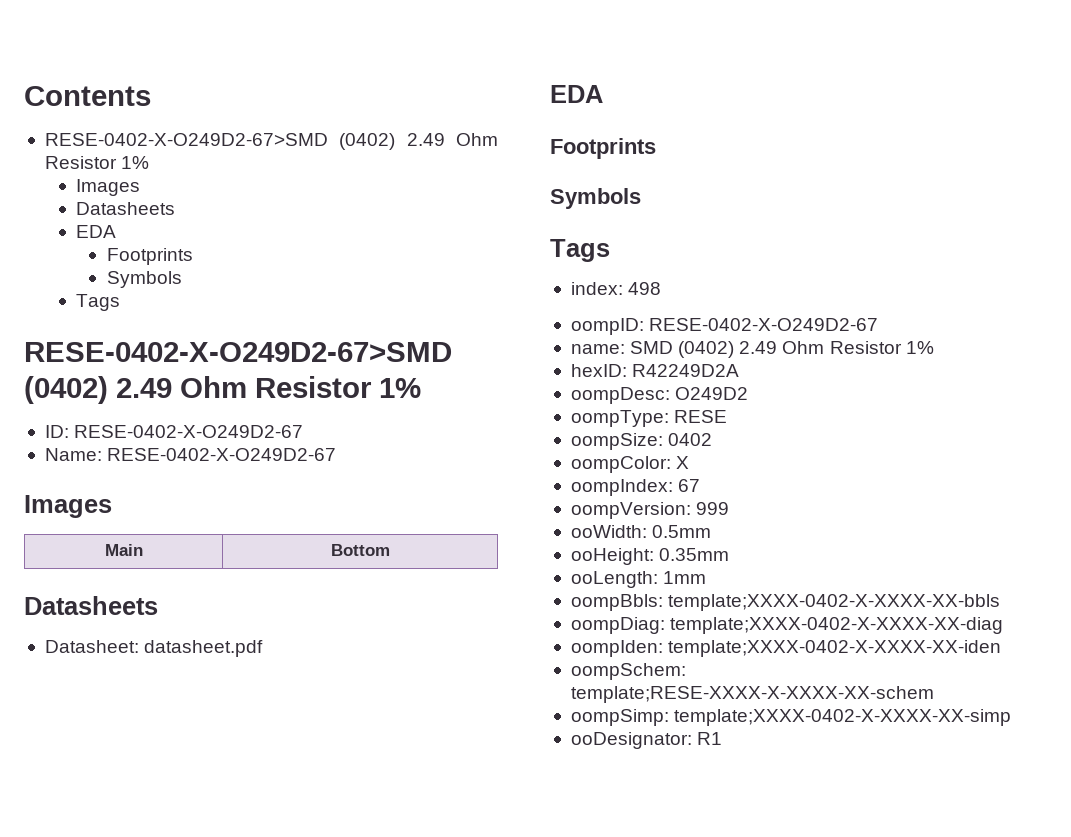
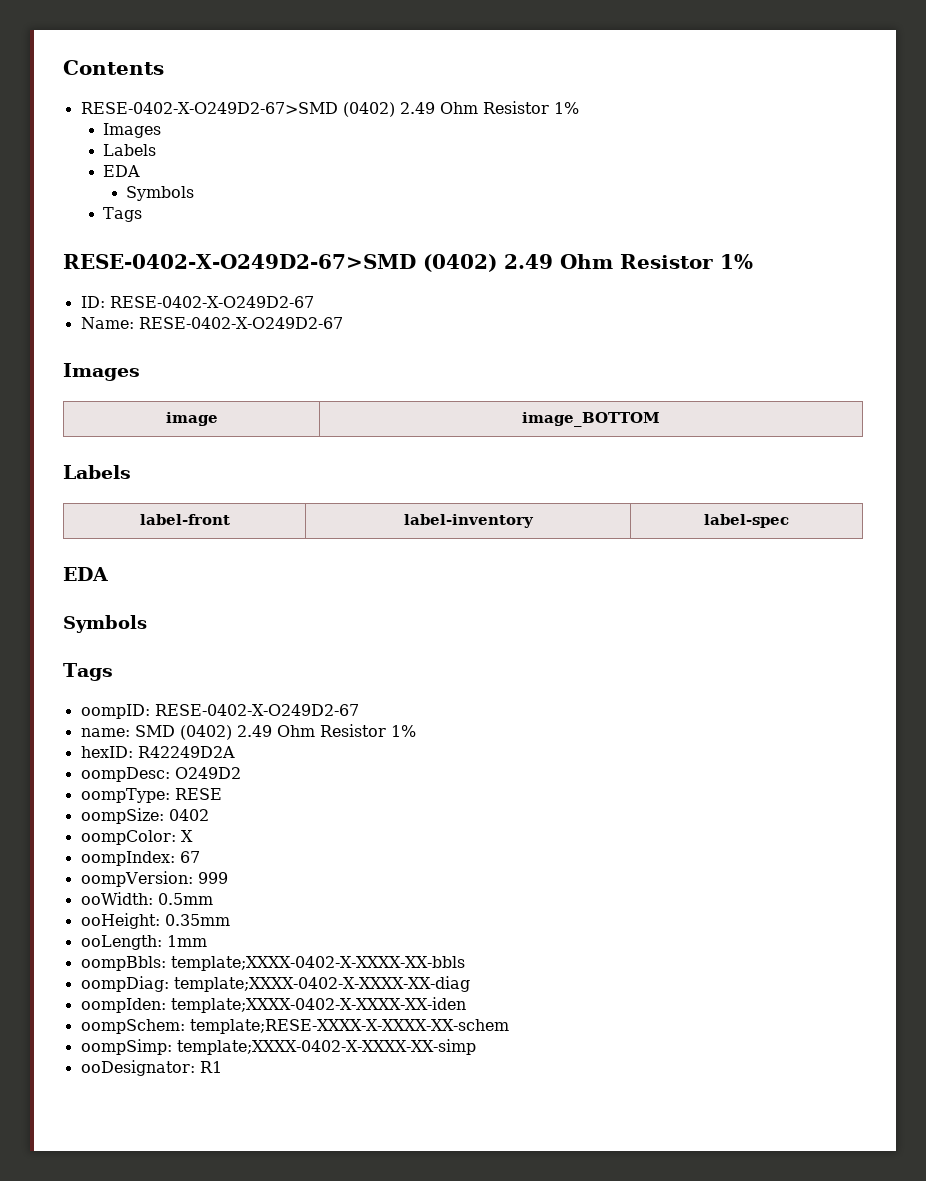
[75,202,175,215] [75,225,116,238] [106,248,193,265] Datasheets // EDA // Footprints -> [103,144,157,156] [103,165,141,177] Labels // EDA
[104,544,143,556] [330,544,390,556] [24,596,158,615] [44,640,264,657] [550,85,603,103] [550,138,656,159] [550,188,641,209] [550,239,610,262] [570,282,662,295] Main | Bottom // Datasheets // Datasheet: datasheet.pdf // EDA // Footprints // Symbols // Tags // index: 498 -> [165,412,218,426] [522,412,660,427] [63,465,131,479] [139,514,230,525] [403,514,534,528] [704,514,789,528] [63,567,108,581] [63,615,147,633] [63,663,113,681] image | image_BOTTOM // Labels // label-front | label-inventory | label-spec // EDA // Symbols // Tags

